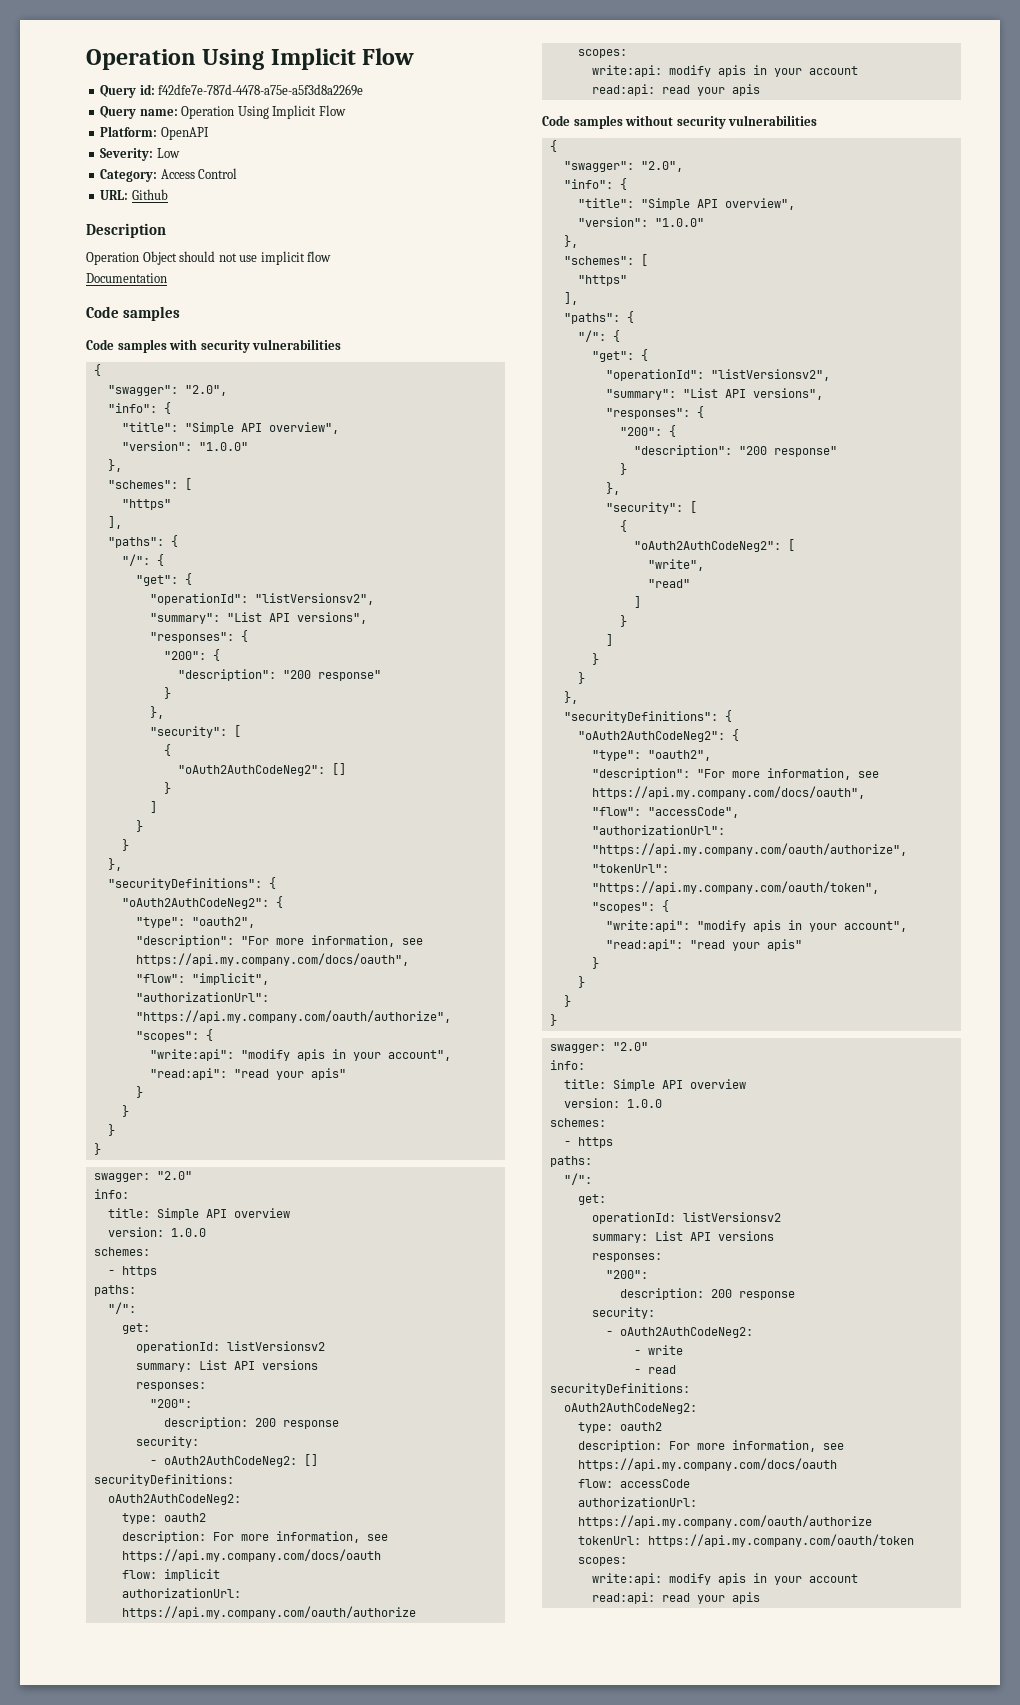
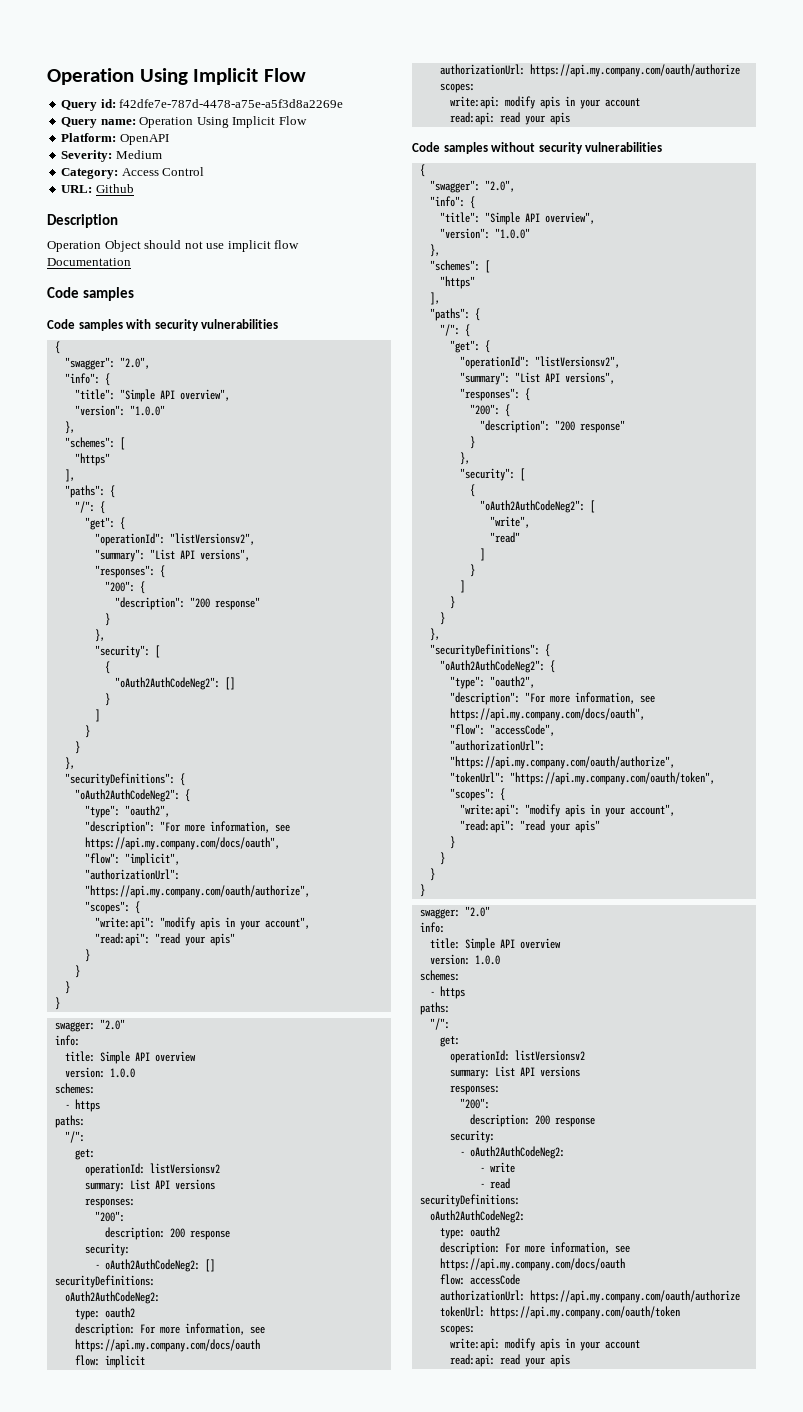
[156,148,180,158] Low -> [115,150,162,159] Medium

